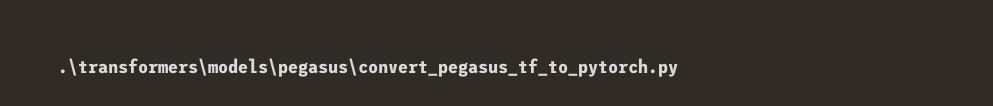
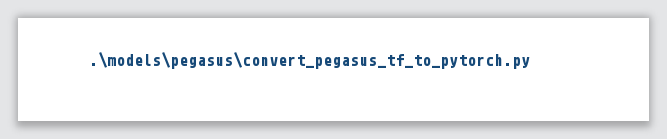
[58,58,678,77] .\transformers\models\pegasus\convert_pegasus_tf_to_pytorch.py -> [89,52,530,69] .\models\pegasus\convert_pegasus_tf_to_pytorch.py

